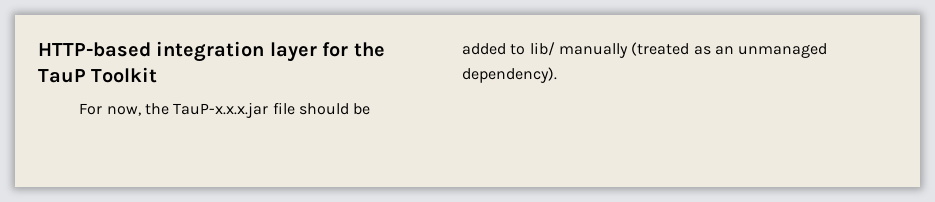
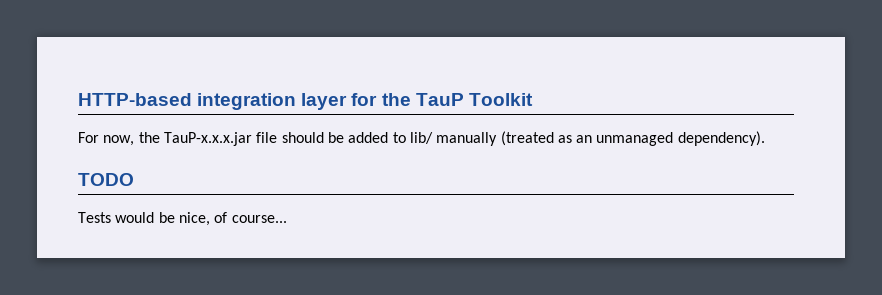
(557, 75) none -> [78,173,134,186] [78,212,287,226] // TODO // Tests would be nice, of course...

